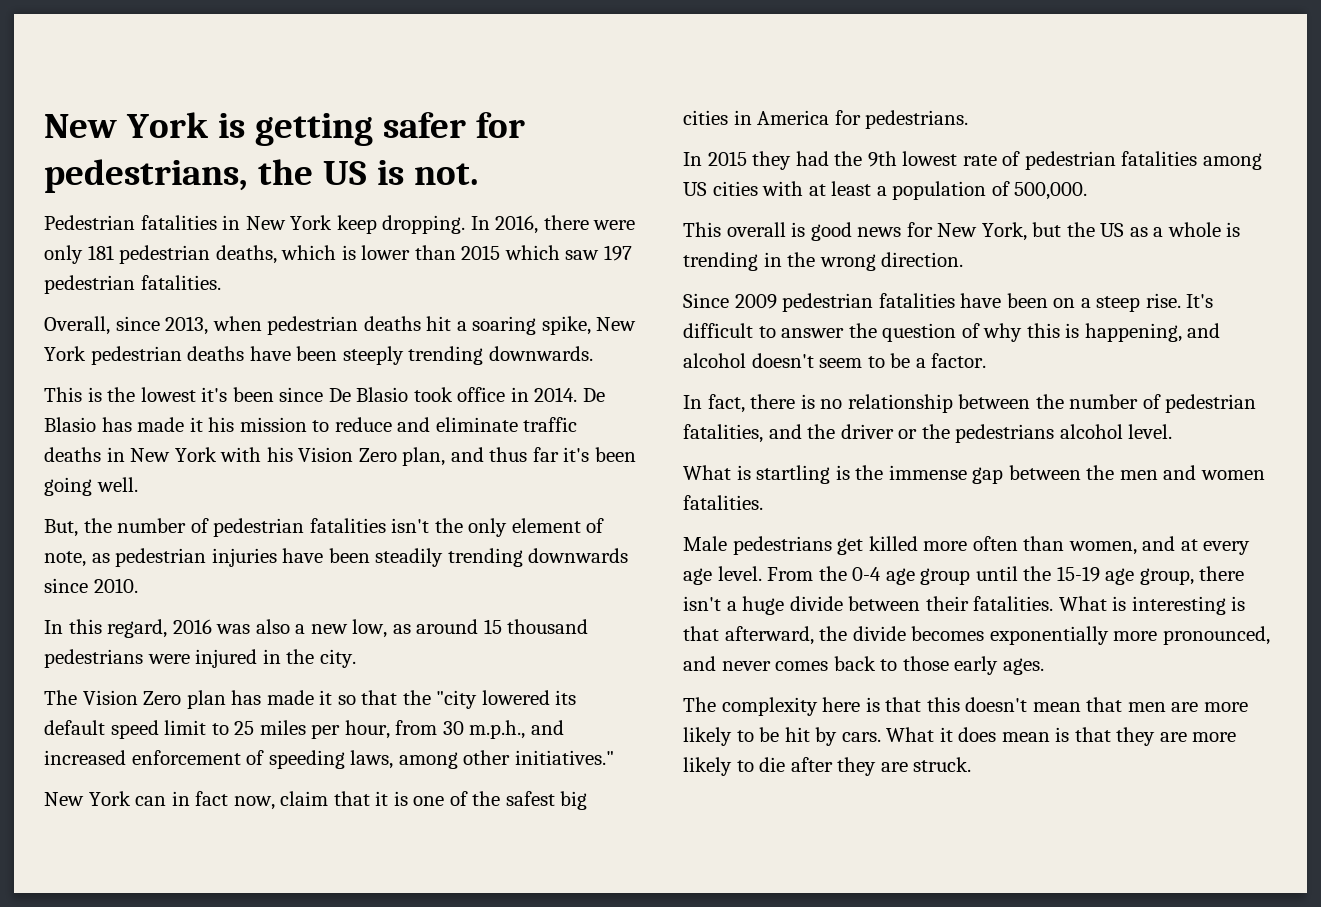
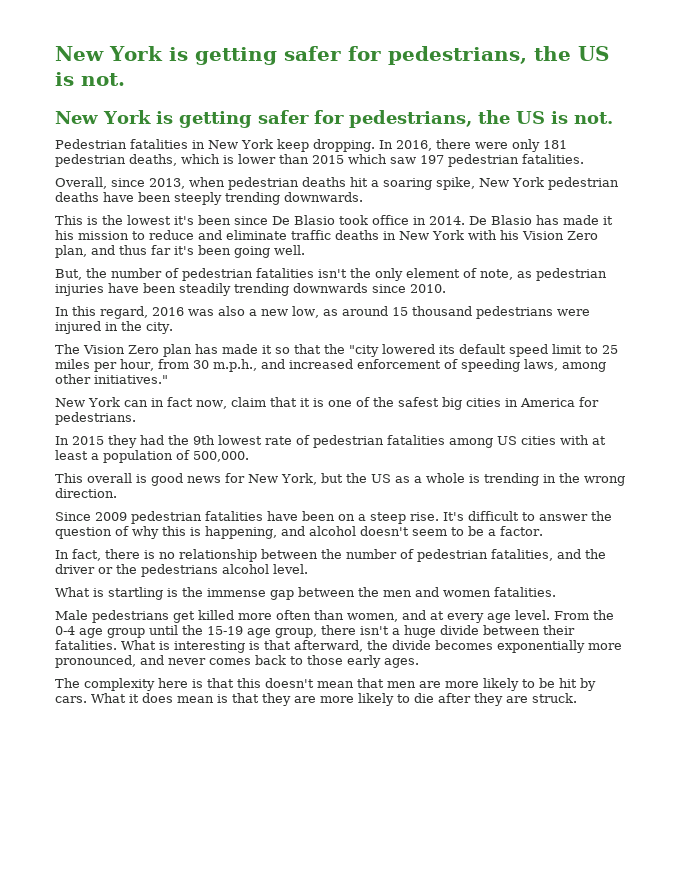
(479, 174) none -> [55,110,613,128] // New York is getting safer for pedestrians, the US is not.

